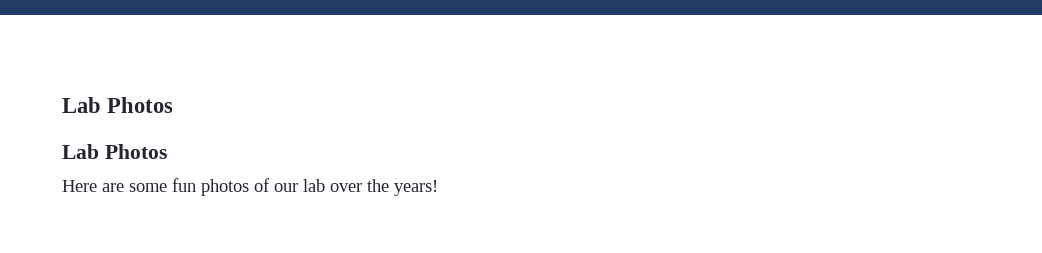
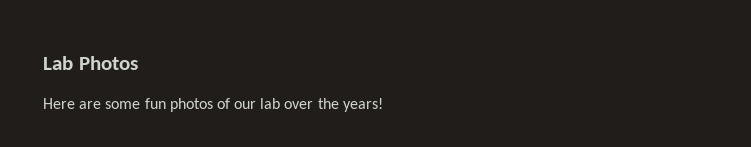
[62,97,174,113] [62,144,167,159] Lab Photos // Lab Photos -> [43,56,138,70] Lab Photos

